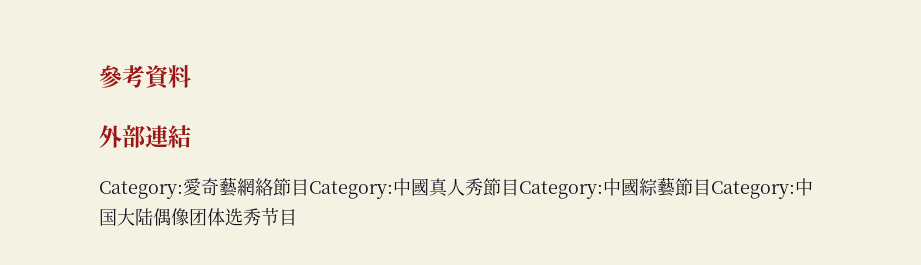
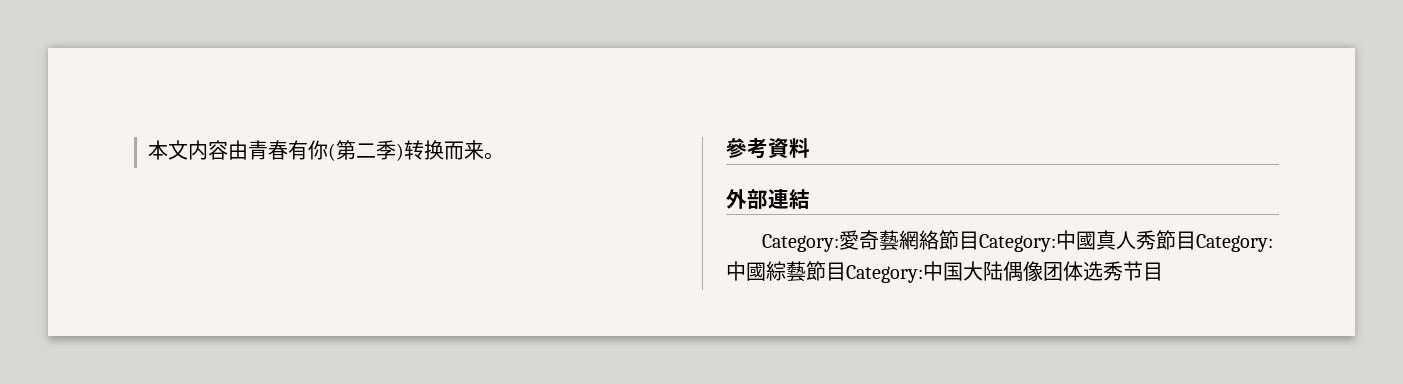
(99, 76) none -> [147,140,504,161] 本文内容由青春有你(第二季)转换而来。 //

